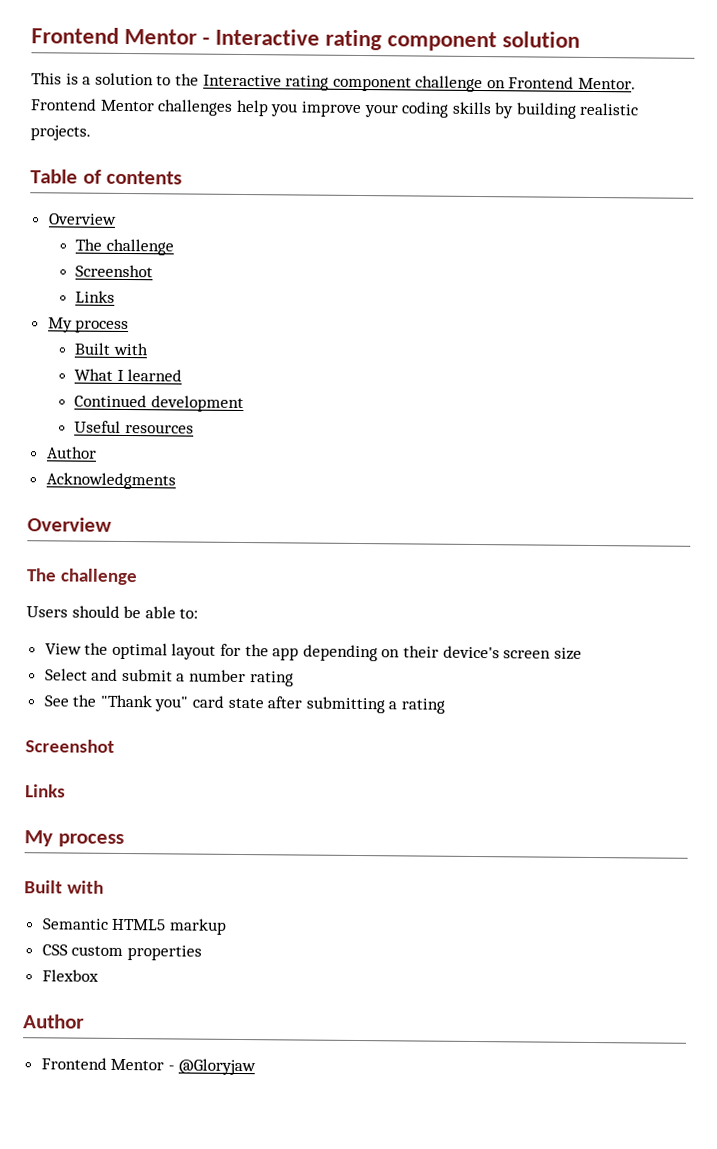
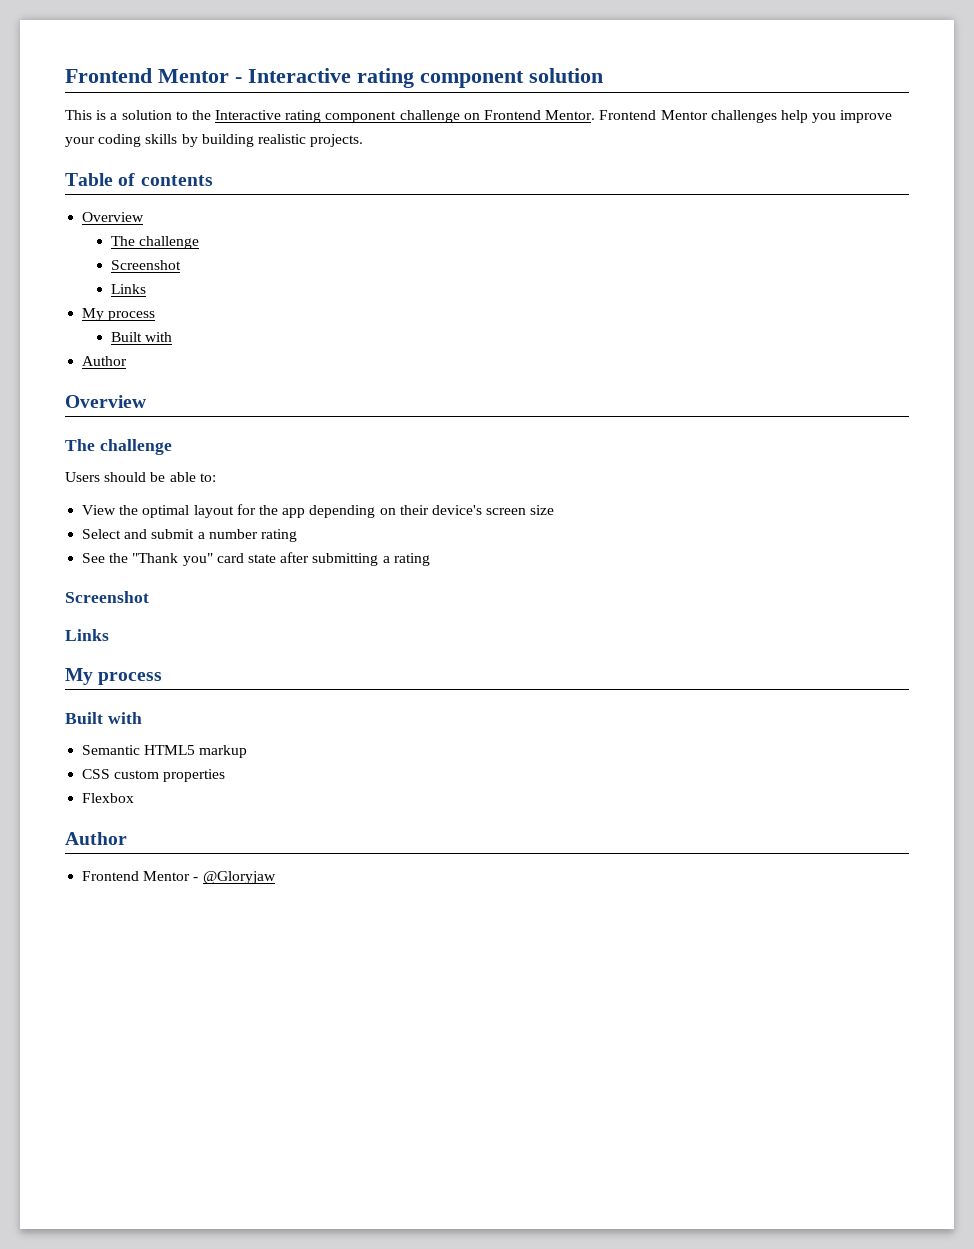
[74,368,183,382] [74,394,244,413] [74,420,194,434] [45,446,97,459] [45,472,176,490] // What I learned // Continued development // Useful resources // Author // Acknowledgments -> [82,356,128,366] // Author

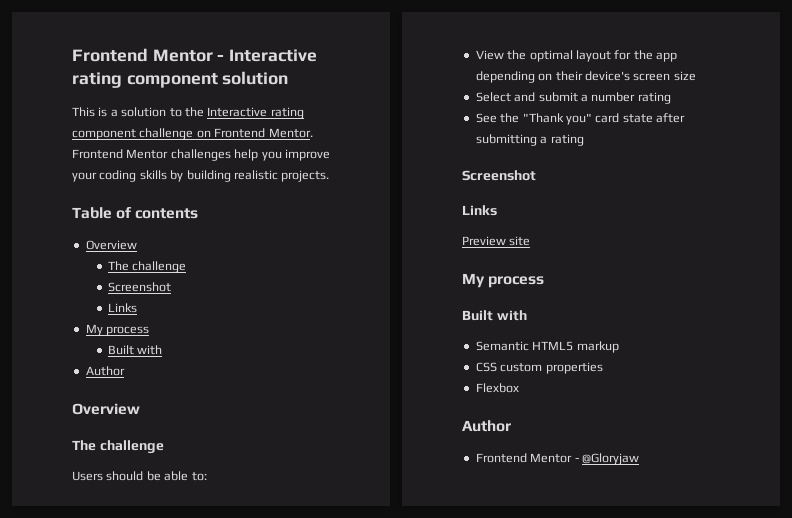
(109, 635) none -> [462,236,531,246] // Preview site

